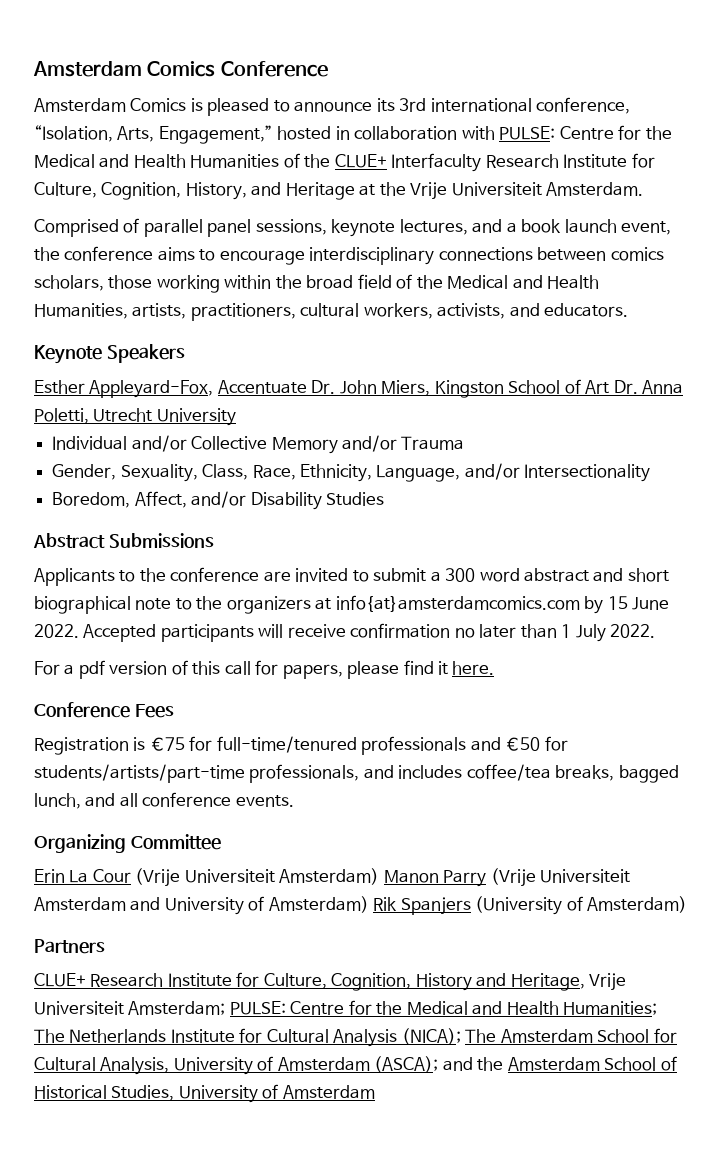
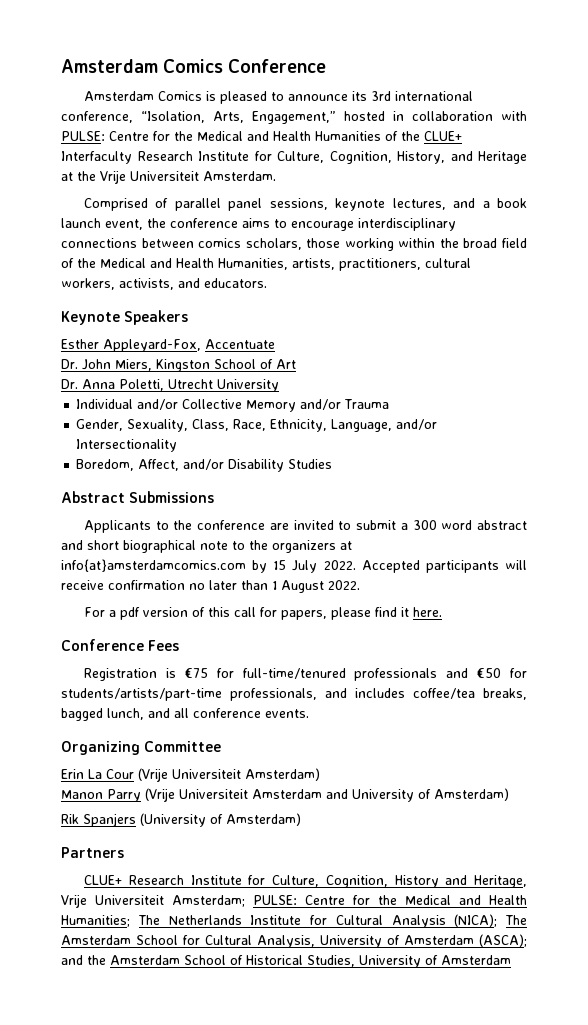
(307, 387) none -> (275, 344) //
(610, 387) none -> (296, 364) //
[632,597,670,610] June -> [292,560,318,573] July
[575,624,606,642] July -> [281,580,324,593] August
(380, 876) none -> (320, 774) //
(369, 904) none -> (509, 794) //

